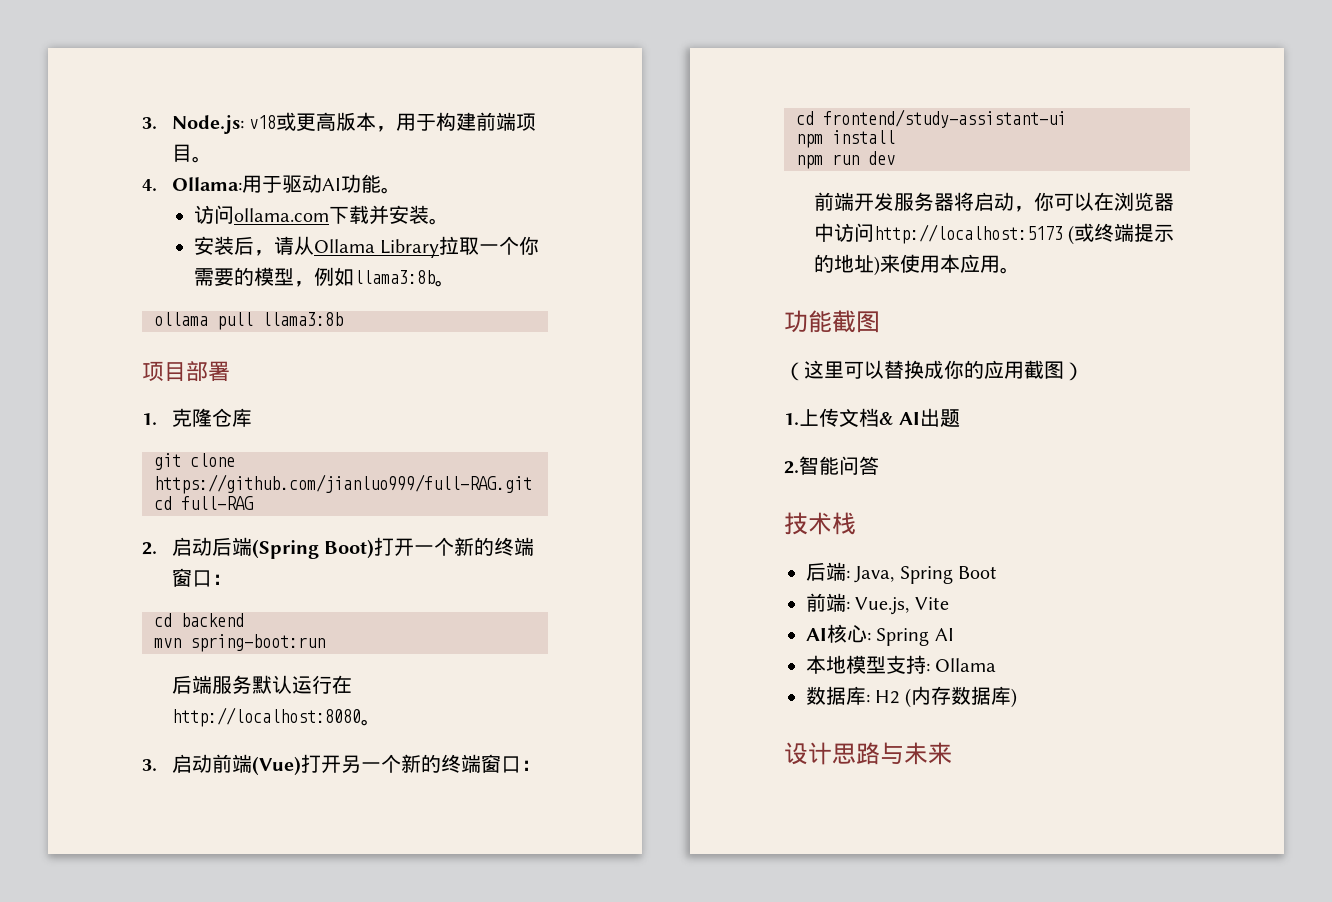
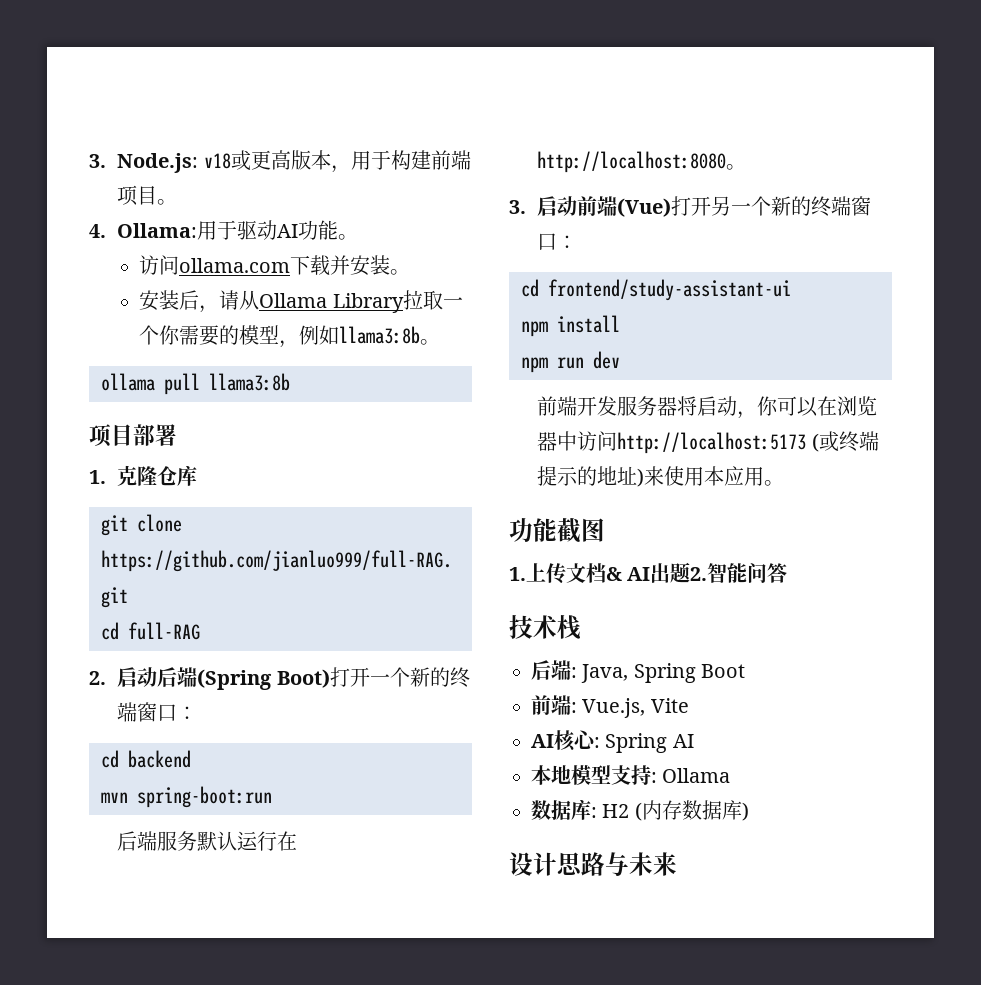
[784,360,1084,381] // （这里可以替换成你的应用截图） -> (605, 530) none
(961, 418) // -> (691, 572) none

